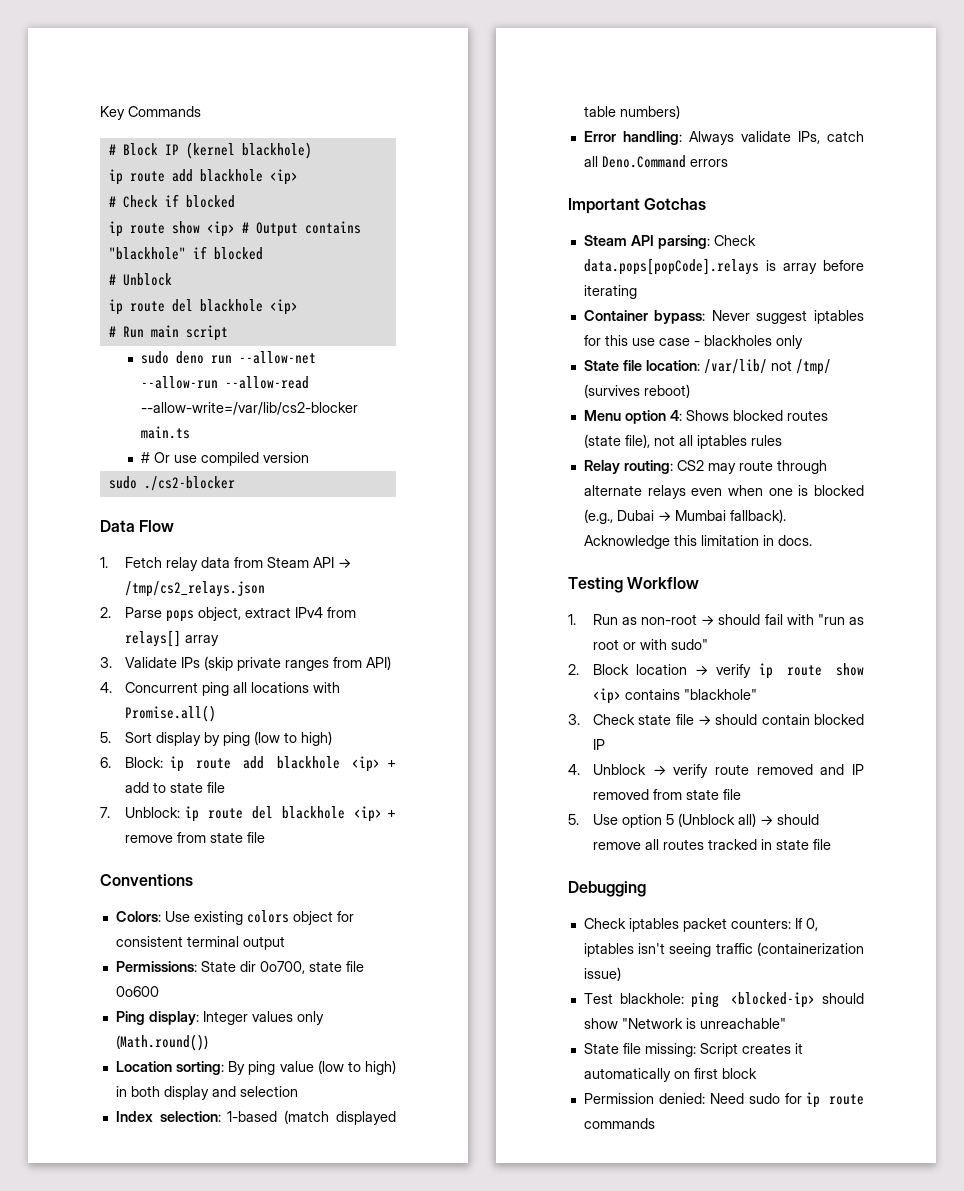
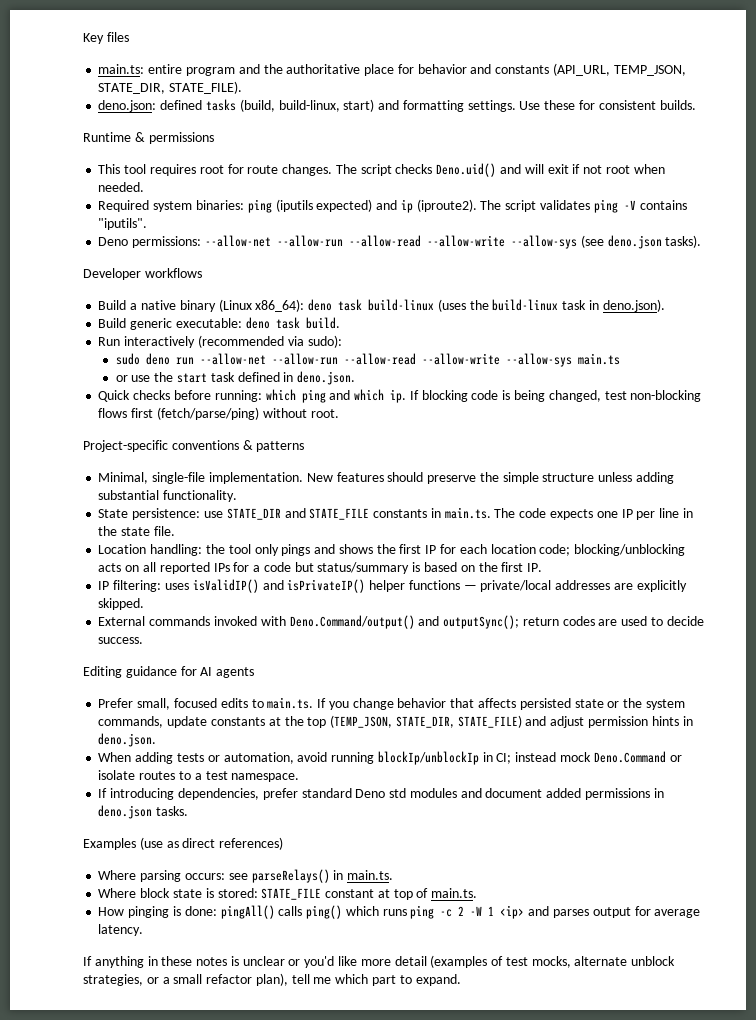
[128,106,201,117] [108,142,312,159] [108,169,298,185] [108,194,235,208] [108,221,361,237] [108,246,263,260] [108,273,172,286] [108,299,298,315] [108,325,228,341] Commands // # Block IP (kernel blackhole) // ip route add blackhole <ip> // # Check if blocked // ip route show <ip> # Output contains "blackhole" if blocked // # Unblock // ip route del blackhole <ip> // # Run main script -> [106,32,129,42] [98,63,686,76] [98,81,243,94] [98,99,696,112] [83,132,214,144] [98,163,665,177] [98,182,145,192] [98,199,687,213] [98,218,148,230] [98,235,702,249] [83,268,202,280] [98,299,665,312] [98,317,340,330] [98,335,342,348] files // main.ts: entire program and the authoritative place for behavior and constants (API_URL, TEMP_JSON, STATE_DIR, STATE_FILE). // deno.json: defined tasks (build, build-linux, start) and formatting settings. Use these for consistent builds. // Runtime & permissions // This tool requires root for route changes. The script checks Deno.uid() and will exit if not root when needed. // Required system binaries: ping (iputils expected) and ip (iproute2). The script validates ping -V contains "iputils". // Deno permissions: --allow-net --allow-run --allow-read --allow-write --allow-sys (see deno.json tasks). // Developer workflows // Build a native binary (Linux x86_64): deno task build-linux (uses the build-linux task in deno.json). // Build generic executable: deno task build. // Run interactively (recommended via sudo):
[140,402,358,415] --allow-write=/var/lib/cs2-blocker -> [421,353,572,367] --allow-write --allow-sys
[140,452,309,466] [108,476,235,491] [100,520,175,532] [100,557,351,571] [124,581,265,597] [100,607,356,622] [124,630,219,647] [100,656,391,671] [100,682,340,696] [124,705,216,722] [100,731,332,746] [100,756,396,772] [124,782,225,793] [100,806,396,822] [124,832,265,843] [100,874,193,886] [115,910,354,925] [115,936,285,950] [115,961,364,974] [115,986,159,997] [115,1011,324,1025] [115,1034,208,1051] [115,1060,396,1075] [115,1086,298,1100] [115,1110,396,1125] [583,105,680,119] [583,131,864,145] [583,155,728,168] [568,198,707,214] [583,235,756,249] [583,258,864,275] [583,285,637,299] [583,310,864,324] [583,335,803,349] [583,359,831,375] [583,384,690,398] [583,410,828,424] [583,434,782,449] [583,460,827,474] [583,485,864,499] [583,509,786,524] [583,535,812,549] [568,577,700,593] [568,614,864,625] [592,639,708,650] [568,663,864,679] [592,688,757,704] [568,714,864,725] [592,739,605,750] [568,764,864,778] [592,789,741,800] [568,813,819,828] [592,839,831,850] [568,881,646,897] [583,918,818,932] [583,942,864,957] [583,967,621,981] [583,992,864,1008] [583,1018,786,1029] [583,1043,803,1057] [583,1068,757,1082] [583,1092,864,1108] [583,1118,655,1129] # Or use compiled version // sudo ./cs2-blocker // Data Flow // 1. Fetch relay data from Steam API → /tmp/cs2_relays.json // 2. Parse pops object, extract IPv4 from relays[] array // 3. Validate IPs (skip private ranges from API) // 4. Concurrent ping all locations with Promise.all() // 5. Sort display by ping (low to high) // 6. Block: ip route add blackhole <ip> + add to state file // 7. Unblock: ip route del blackhole <ip> + remove from state file // Conventions // Colors: Use existing colors object for consistent terminal output // Permissions: State dir 0o700, state file 0o600 // Ping display: Integer values only (Math.round()) // Location sorting: By ping value (low to high) in both display and selection // Index selection: 1-based (match displayed table numbers) // Error handling: Always validate IPs, catch all Deno.Command errors // Important Gotchas // Steam API parsing: Check data.pops[popCode].relays is array before iterating // Container bypass: Never suggest iptables for this use case - blackholes only // State file location: /var/lib/ not /tmp/ (survives reboot) // Menu option 4: Shows blocked routes (state file), not all iptables rules // Relay routing: CS2 may route through alternate relays even when one is blocked (e.g., Dubai → Mumbai fallback). Acknowledge this limitation in docs. // Testing Workflow // 1. Run as non-root → should fail with "run as root or with sudo" // 2. Block location → verify ip route show <ip> contains "blackhole" // 3. Check state file → should contain blocked IP // 4. Unblock → verify route removed and IP removed from state file // 5. Use option 5 (Unblock all) → should remove all routes tracked in state file // Debugging // Check iptables packet counters: If 0, iptables isn't seeing traffic (containerization issue) // Test blackhole: ping <blocked-ip> should show "Network is unreachable" // State file missing: Script creates it automatically on first block // Permission denied: Need sudo for ip route commands -> [115,371,356,385] [98,389,702,403] [98,407,339,420] [83,440,305,452] [98,472,674,484] [98,490,238,502] [98,507,693,520] [98,526,175,536] [98,544,686,556] [98,562,543,574] [98,579,687,593] [98,598,145,610] [98,615,704,629] [98,637,144,644] [83,666,255,678] [98,697,685,710] [98,715,693,728] [98,733,157,747] [98,751,682,765] [98,770,300,782] [98,788,664,800] [98,805,189,819] [83,837,284,850] [98,869,394,883] [98,888,478,900] [98,905,701,919] [98,924,144,936] [83,955,676,968] [83,973,461,986] or use the start task defined in deno.json. // Quick checks before running: which ping and which ip. If blocking code is being changed, test non-blocking flows first (fetch/parse/ping) without root. // Project-specific conventions & patterns // Minimal, single-file implementation. New features should preserve the simple structure unless adding substantial functionality. // State persistence: use STATE_DIR and STATE_FILE constants in main.ts. The code expects one IP per line in the state file. // Location handling: the tool only pings and shows the first IP for each location code; blocking/unblocking acts on all reported IPs for a code but status/summary is based on the first IP. // IP filtering: uses isValidIP() and isPrivateIP() helper functions — private/local addresses are explicitly skipped. // External commands invoked with Deno.Command/output() and outputSync(); return codes are used to decide success. // Editing guidance for AI agents // Prefer small, focused edits to main.ts. If you change behavior that affects persisted state or the system commands, update constants at the top (TEMP_JSON, STATE_DIR, STATE_FILE) and adjust permission hints in deno.json. // When adding tests or automation, avoid running blockIp/unblockIp in CI; instead mock Deno.Command or isolate routes to a test namespace. // If introducing dependencies, prefer standard Deno std modules and document added permissions in deno.json tasks. // Examples (use as direct references) // Where parsing occurs: see parseRelays() in main.ts. // Where block state is stored: STATE_FILE constant at top of main.ts. // How pinging is done: pingAll() calls ping() which runs ping -c 2 -W 1 <ip> and parses output for average latency. // If anything in these notes is unclear or you'd like more detail (examples of test mocks, alternate unblock strategies, or a small refactor plan), tell me which part to expand.

